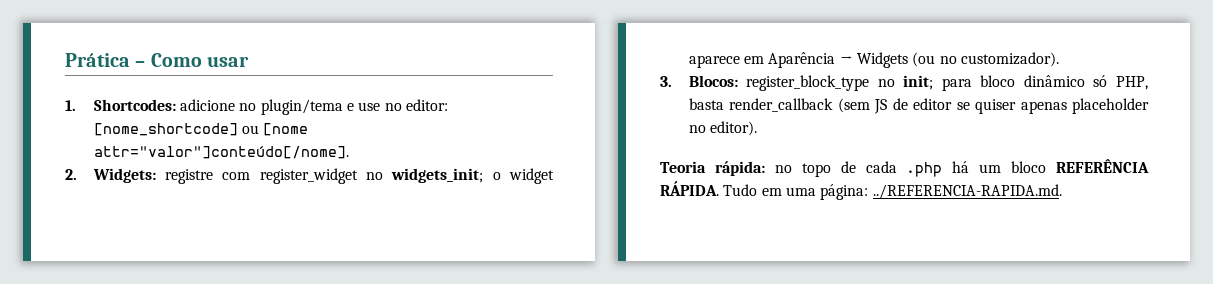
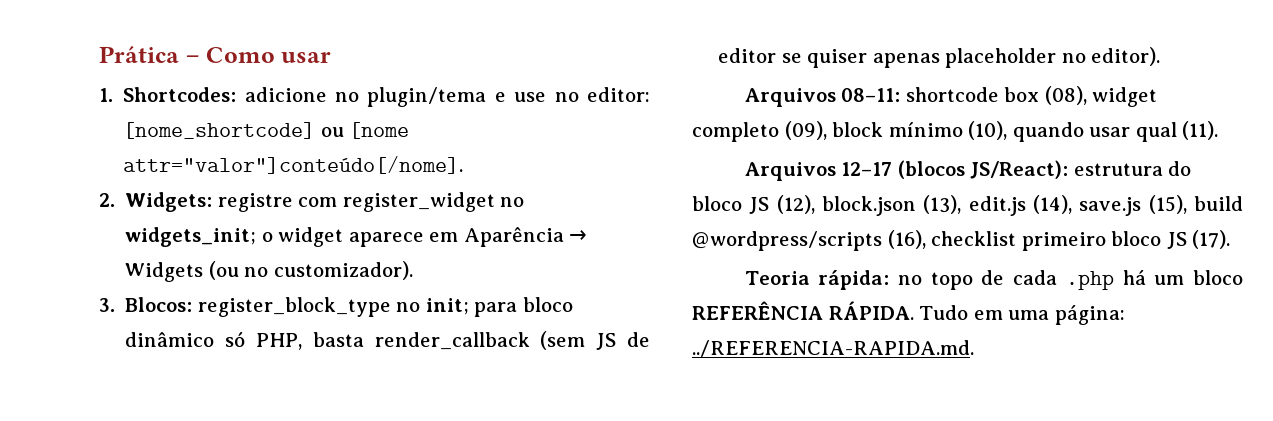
(758, 128) none -> [744,86,1158,107] [692,121,1219,142] [744,160,1192,181] [692,195,1243,216] [692,230,1231,251] // Arquivos 08–11: shortcode box (08), widget completo (09), block mínimo (10), quando usar qual (11). // Arquivos 12–17 (blocos JS/React): estrutura do bloco JS (12), block.json (13), edit.js (14), save.js (15), build @wordpress/scripts (16), checklist primeiro bloco JS (17).

